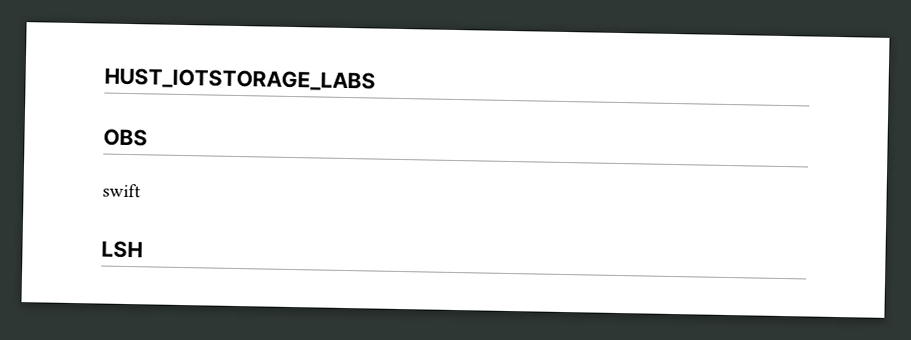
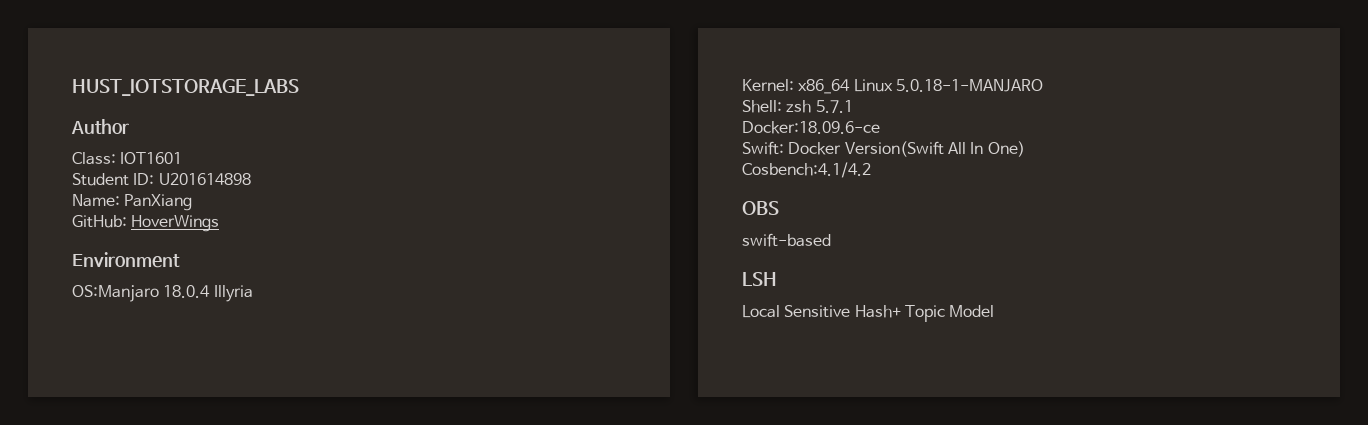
(376, 79) none -> [71,119,129,134] [72,152,183,165] [72,173,251,186] [72,194,193,211] [72,215,220,232] [72,252,180,268] [72,285,253,302] [742,79,1043,94] [742,100,853,113] [742,121,880,134] [742,141,1025,157] [742,162,871,178] // Author // Class: IOT1601 // Student ID: U201614898 // Name: PanXiang // GitHub: HoverWings // Environment // OS:Manjaro 18.0.4 Illyria // Kernel: x86_64 Linux 5.0.18-1-MANJARO // Shell: zsh 5.7.1 // Docker:18.09.6-ce // Swift: Docker Version(Swift All In One) // Cosbench:4.1/4.2
[102,183,141,198] swift -> [742,233,831,247] swift-based
(143, 249) none -> [742,305,995,322] // Local Sensitive Hash+ Topic Model

